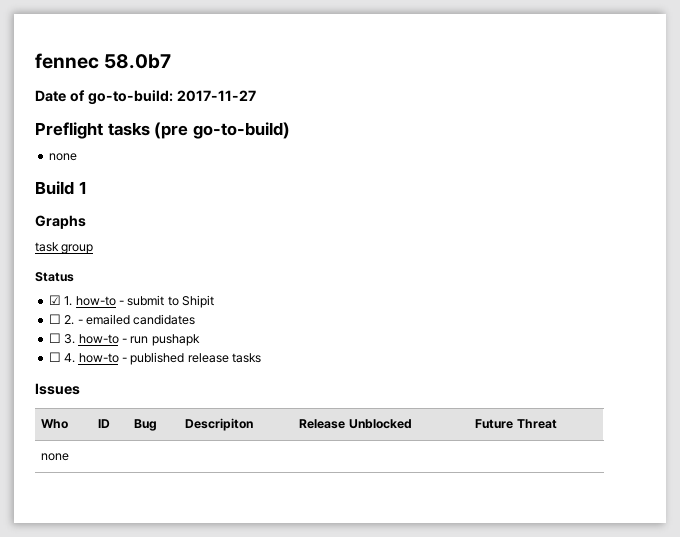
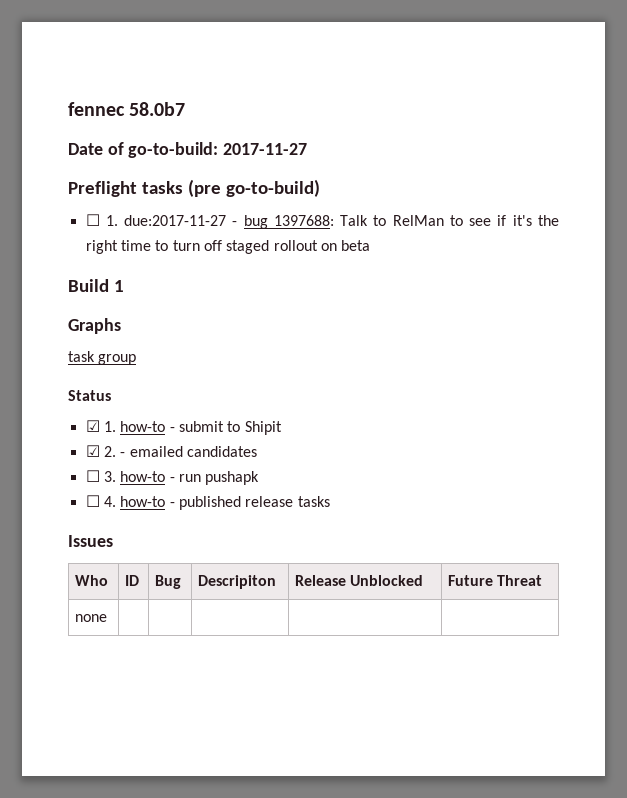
[48,153,77,161] // none -> [85,214,559,229] [85,240,371,254] // ☐ 1. due:2017-11-27 - bug 1397688: Talk to RelMan to see if it's the right time to turn off staged rollout on beta
[48,314,61,324] ☐ -> [85,445,100,457] ☑

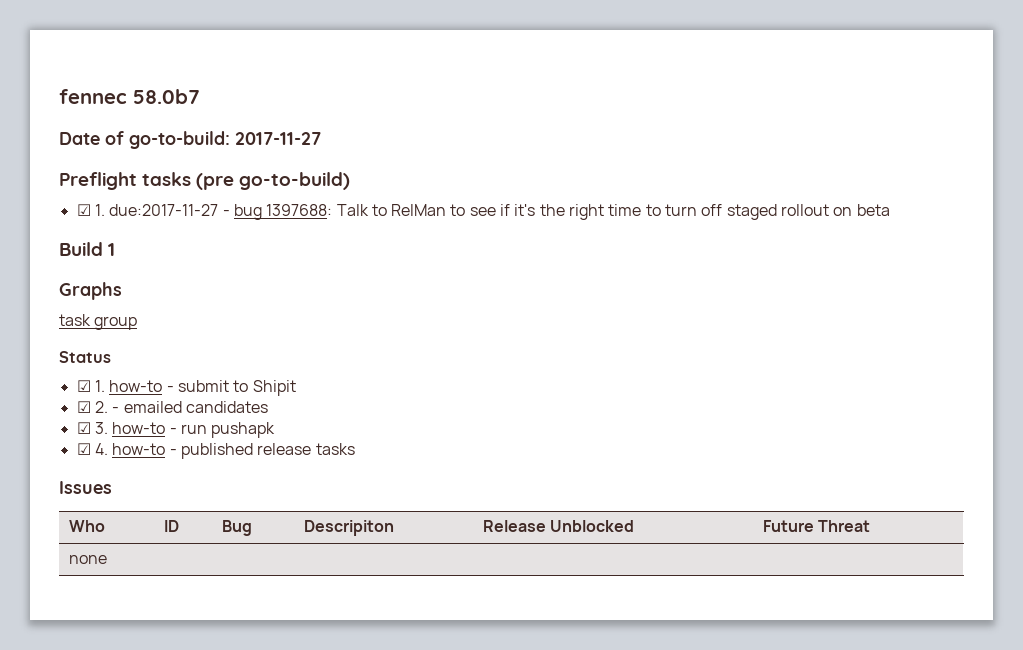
[85,214,100,226] ☐ -> [76,204,91,216] ☑
[85,470,100,482] ☐ -> [76,422,91,434] ☑
[85,495,100,507] ☐ -> [76,443,91,455] ☑

